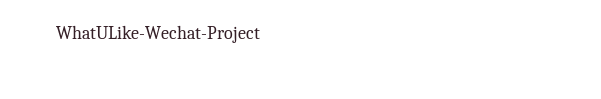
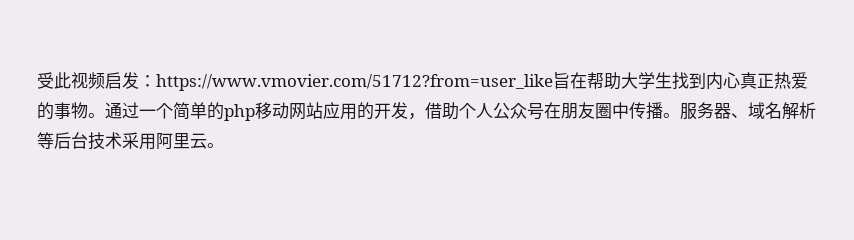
[56,25,260,43] WhatULike-Wechat-Project -> [37,72,808,91] [37,102,816,121] [37,132,224,150] 受此视频启发：https://www.vmovier.com/51712?from=user_like旨在帮助大学生找到内心真正热爱的事物。通过一个简单的php移动网站应用的开发，借助个人公众号在朋友圈中传播。服务器、域名解析等后台技术采用阿里云。

